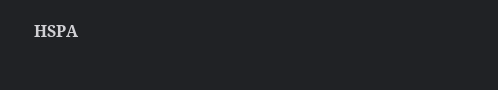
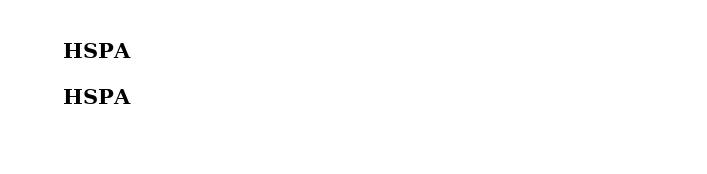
[34,25,79,37] HSPA -> [63,43,131,58] [63,89,131,104] HSPA // HSPA

